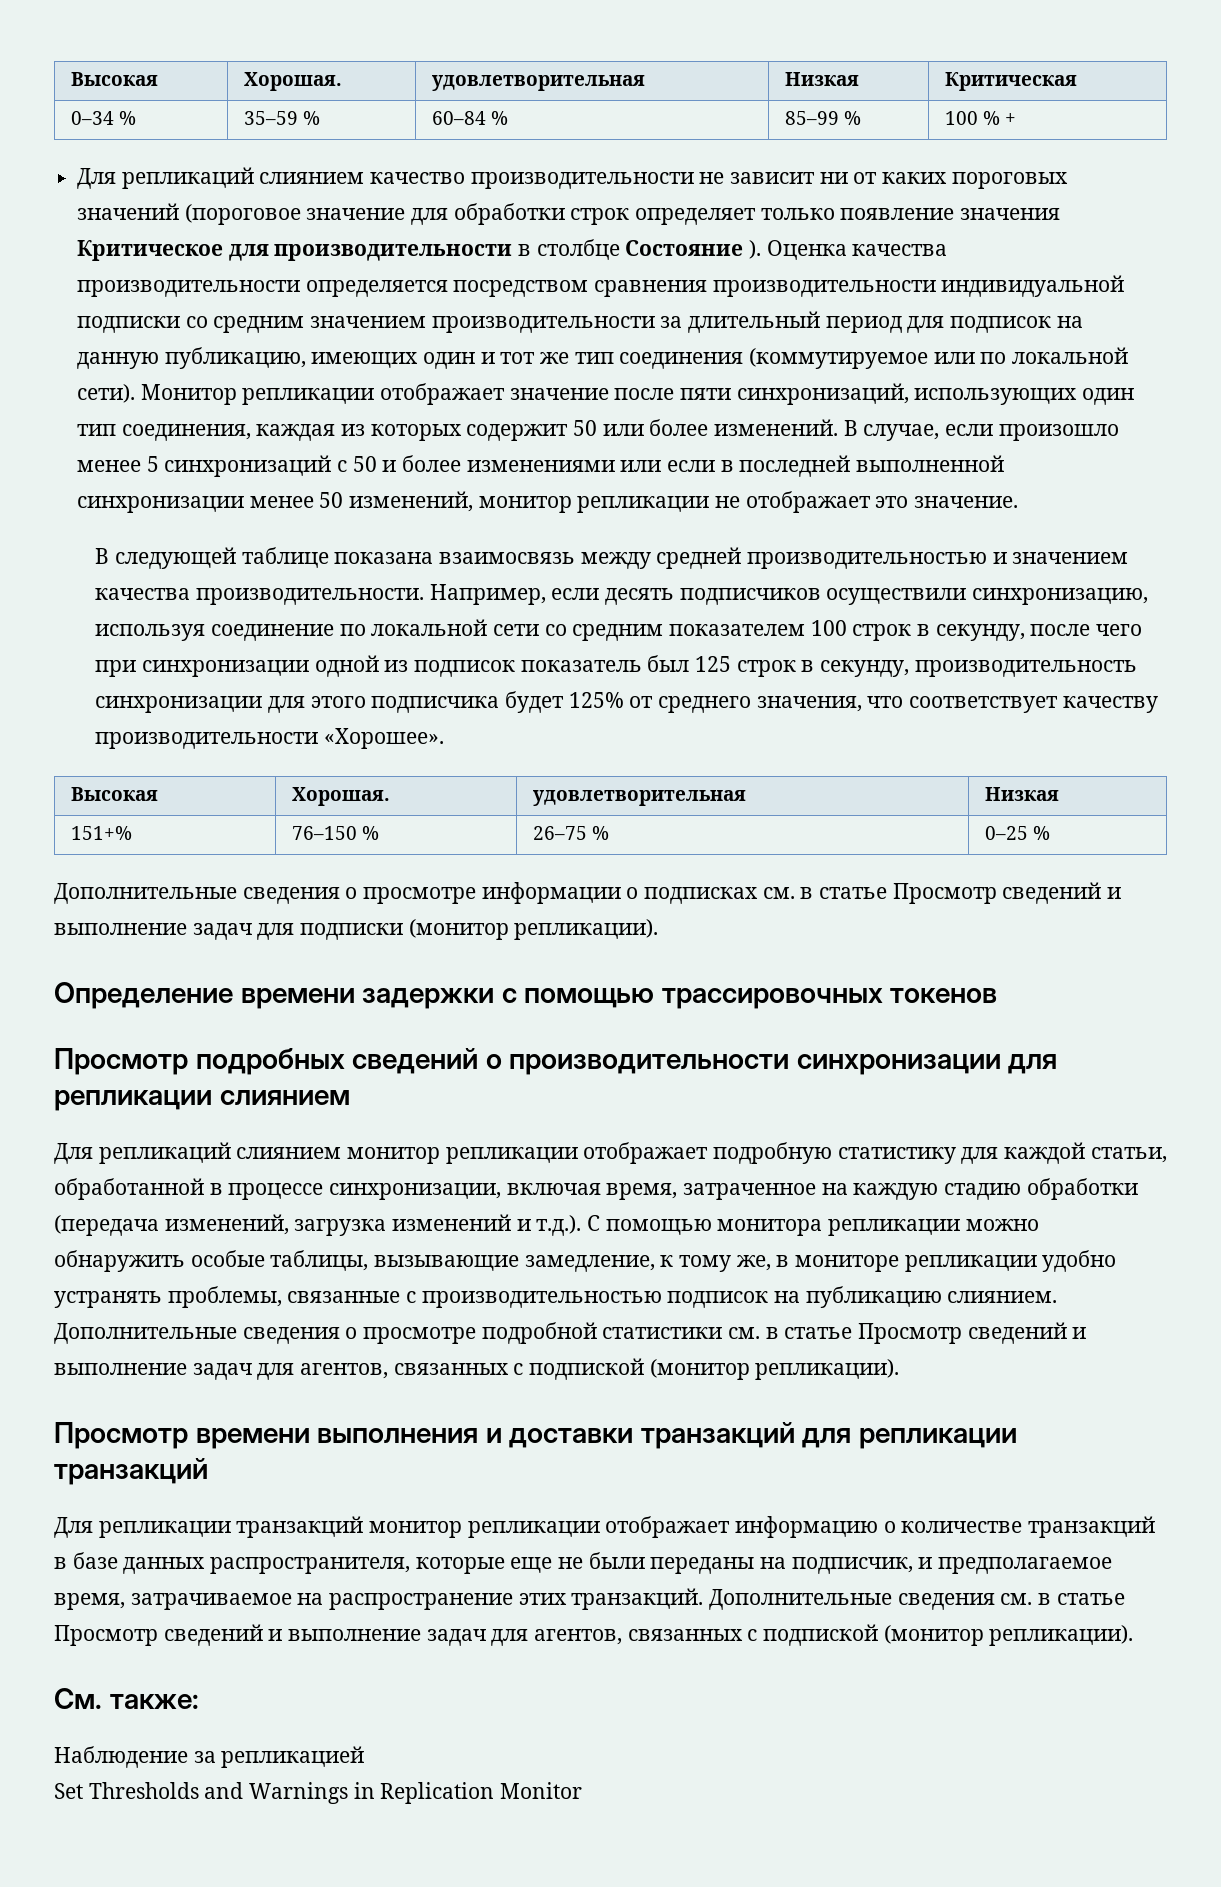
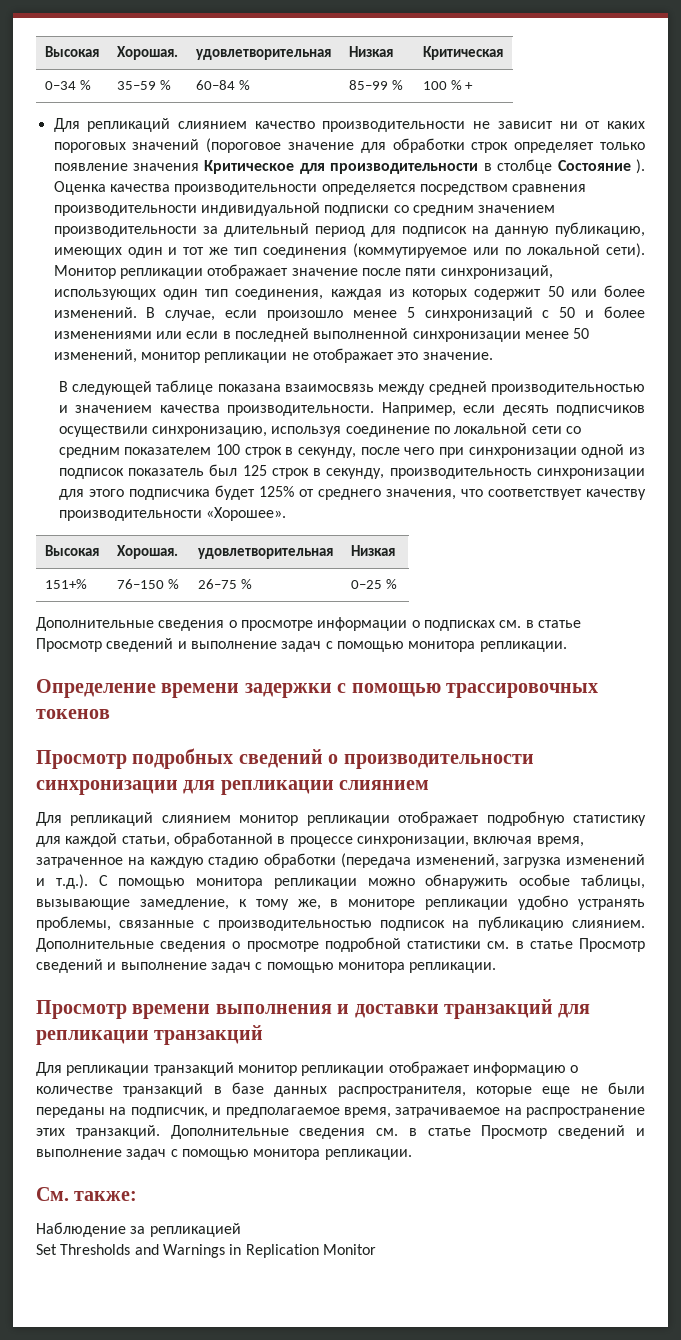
[257,919,659,940] для подписки (монитор репликации). -> [325,641,567,652] с помощью монитора репликации.
[257,1358,900,1380] для агентов, связанных с подпиской (монитор репликации). -> [255,962,497,973] с помощью монитора репликации.
[491,1624,1134,1646] для агентов, связанных с подпиской (монитор репликации). -> [170,1149,412,1160] с помощью монитора репликации.

